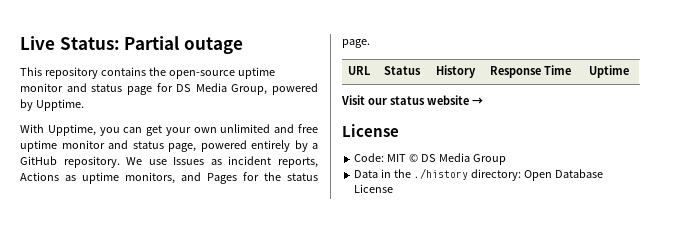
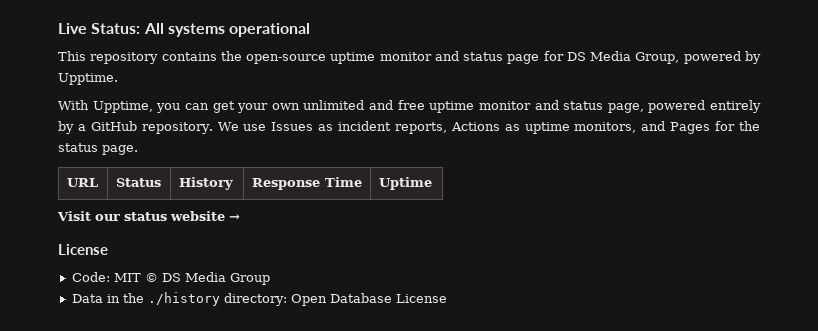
[124,36,243,54] Partial outage -> [143,23,311,37] All systems operational

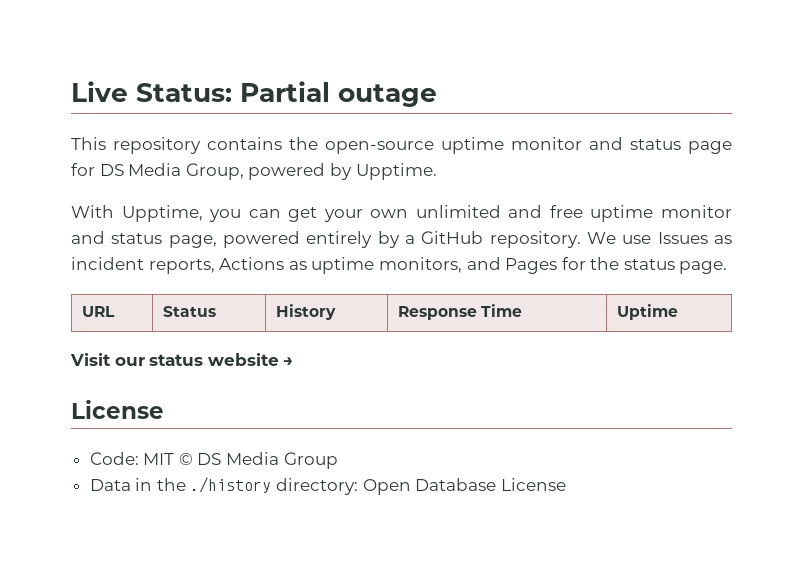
[143,23,311,37] All systems operational -> [240,81,437,107] Partial outage

